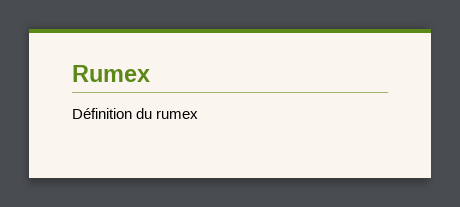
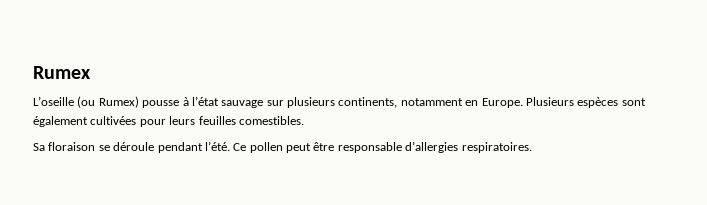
[72,108,199,119] Définition du rumex -> [33,96,646,108] [33,116,304,127] [33,141,532,153] L’oseille (ou Rumex) pousse à l’état sauvage sur plusieurs continents, notamment en Europe. Plusieurs espèces sont également cultivées pour leurs feuilles comestibles. // Sa floraison se déroule pendant l’été. Ce pollen peut être responsable d’allergies respiratoires.

